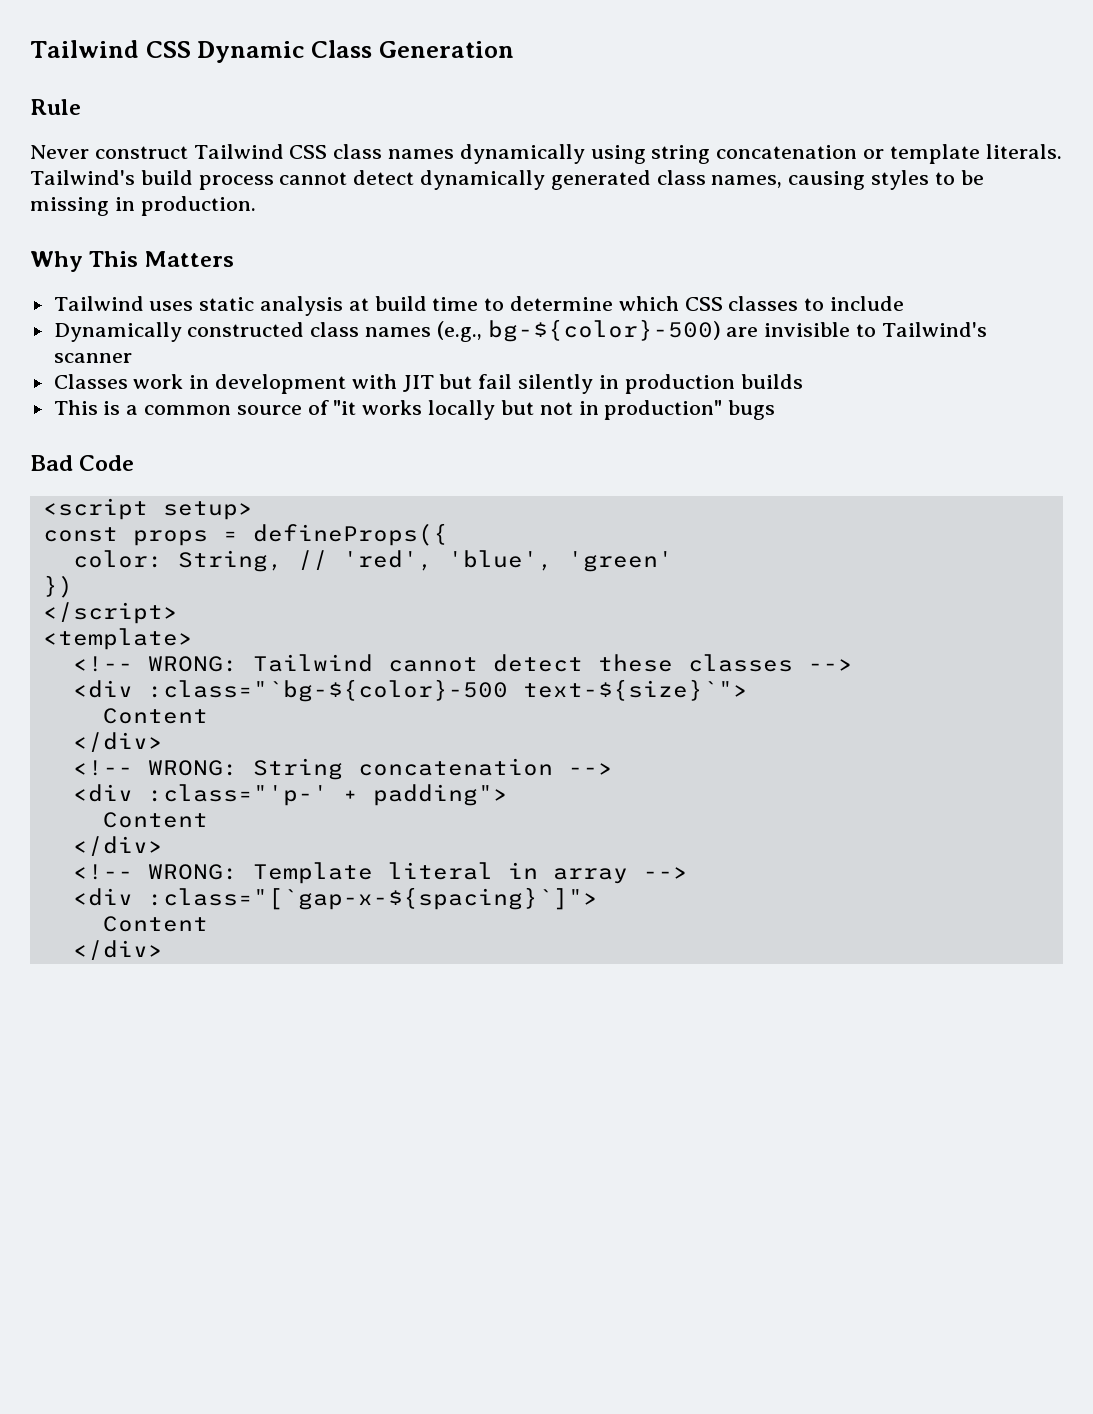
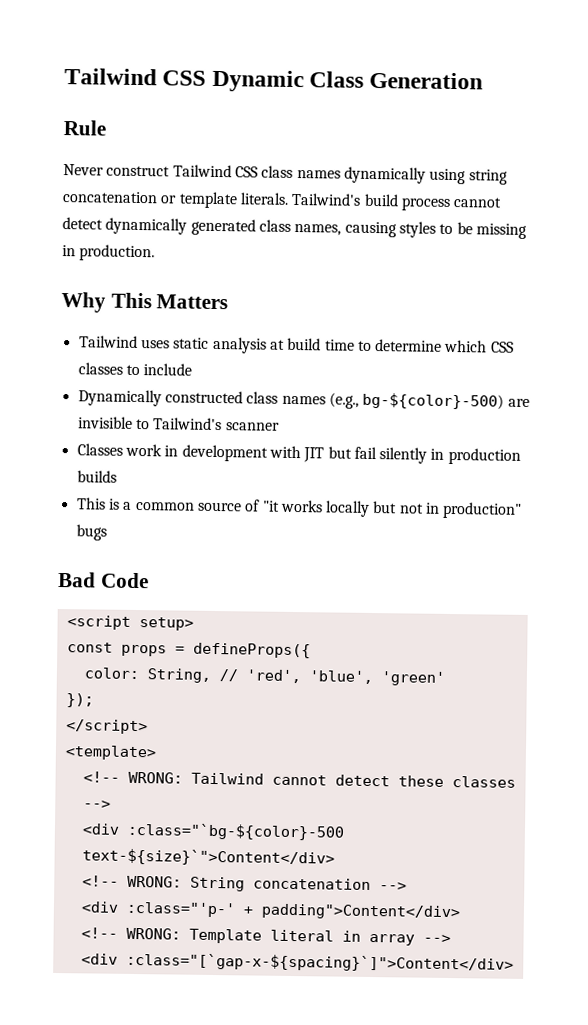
[42,575,73,598] }) -> [65,693,94,708] });
[522,679,748,701] [102,708,208,724] [72,732,163,752] text-${size}`"> // Content // </div> -> [81,848,335,867] text-${size}`">Content</div>
[372,784,508,806] [102,812,208,828] [72,836,163,856] padding"> // Content // </div> -> [260,903,460,921] padding">Content</div>
[147,887,598,910] [102,916,208,932] [72,940,163,960] :class="[`gap-x-${spacing}`]"> // Content // </div> -> [125,952,514,973] :class="[`gap-x-${spacing}`]">Content</div>

